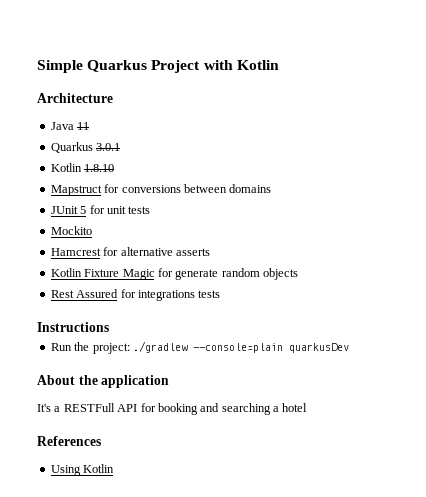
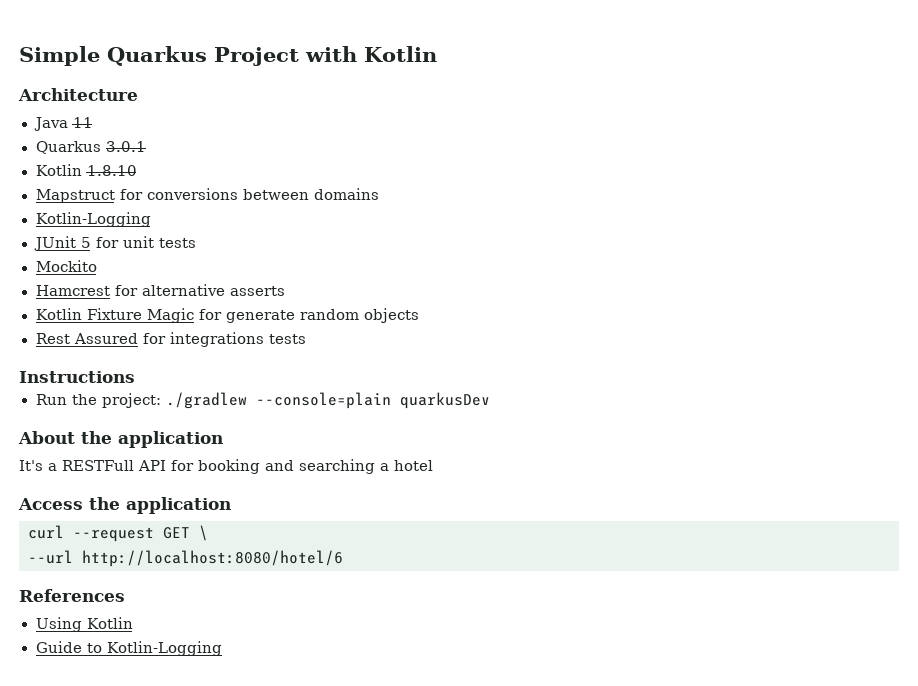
(272, 188) none -> [35,212,151,227] // Kotlin-Logging
(308, 407) none -> [18,497,231,514] [28,525,208,542] [28,550,343,567] // Access the application // curl --request GET \ // --url http://localhost:8080/hotel/6
(115, 468) none -> [35,641,222,656] // Guide to Kotlin-Logging

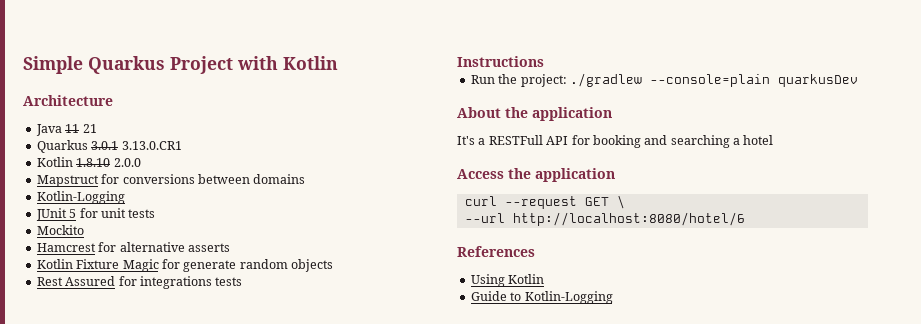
(93, 122) none -> [82,124,97,133] 21
(146, 146) none -> [121,141,182,150] 3.13.0.CR1
(137, 170) none -> [113,158,141,167] 2.0.0

